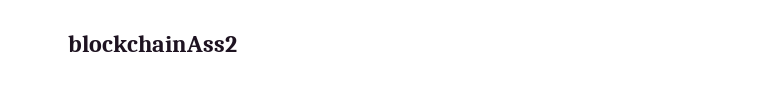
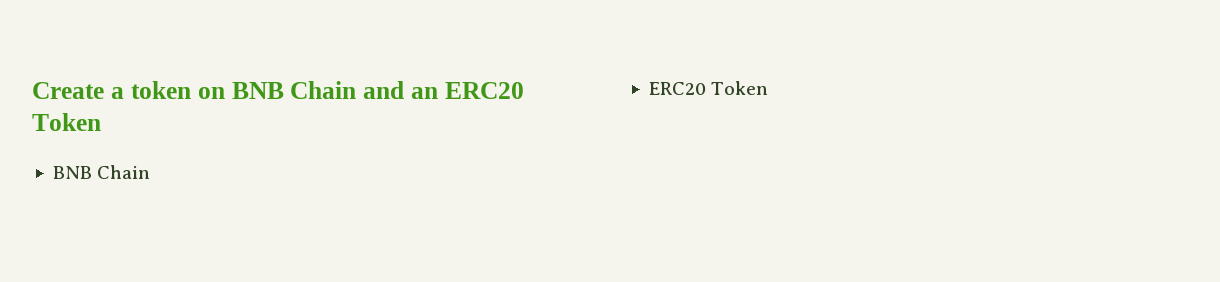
[68,35,237,52] blockchainAss2 -> [32,81,525,99] [32,113,101,131] [52,165,151,179] [648,81,769,95] Create a token on BNB Chain and an ERC20 Token // BNB Chain // ERC20 Token

